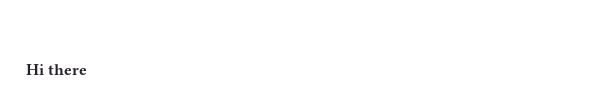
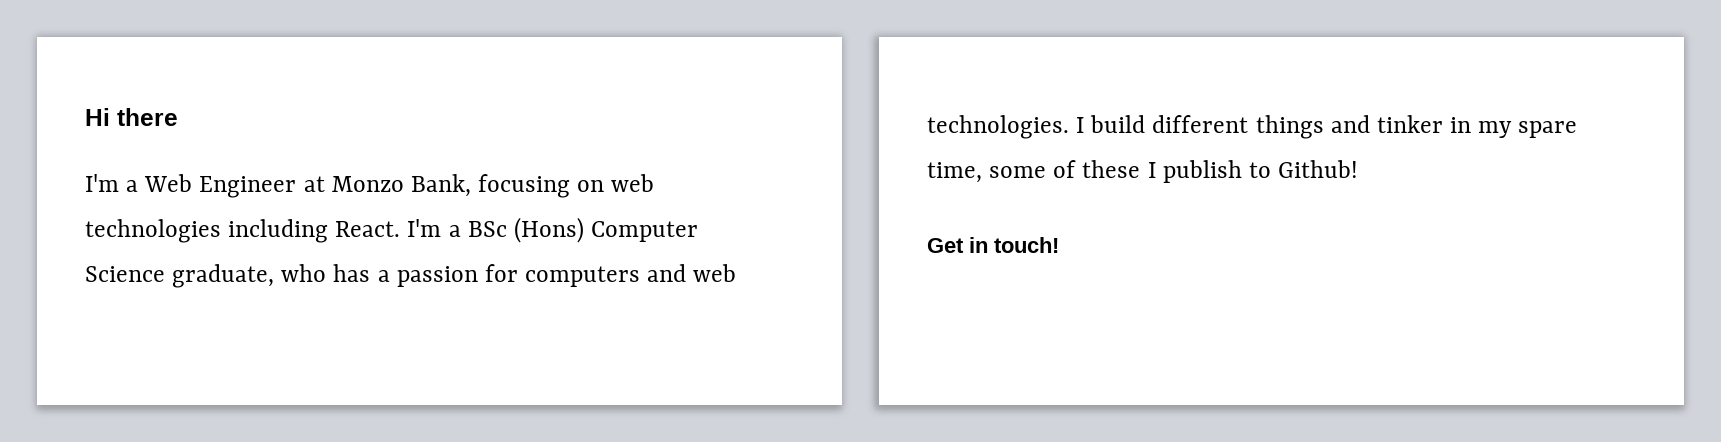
(88, 69) none -> [85,174,655,198] [85,217,699,243] [85,264,737,288] [927,115,1578,139] [927,160,1359,183] [927,237,1059,253] // I'm a Web Engineer at Monzo Bank, focusing on web technologies including React. I'm a BSc (Hons) Computer Science graduate, who has a passion for computers and web technologies. I build different things and tinker in my spare time, some of these I publish to Github! // Get in touch!

